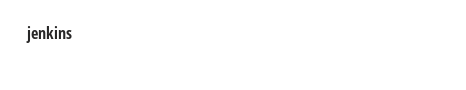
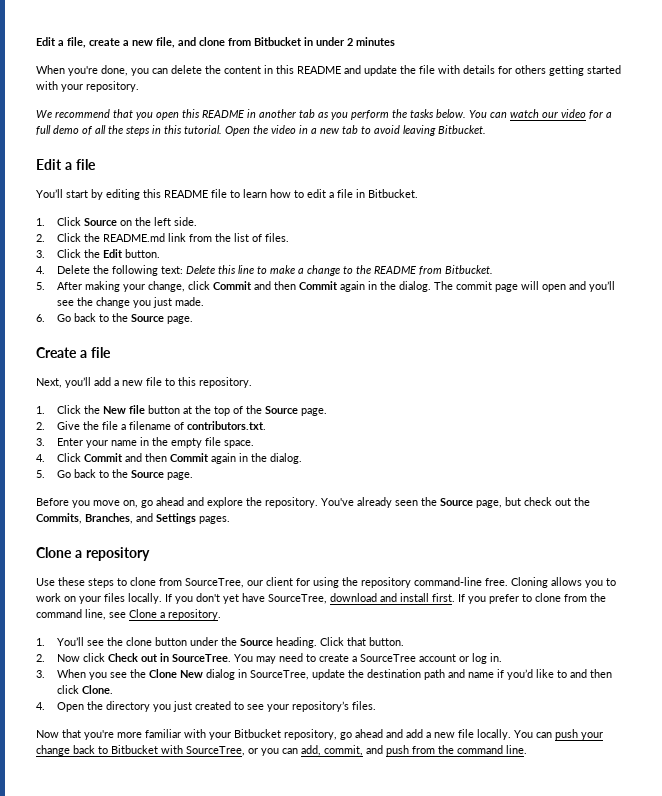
[26,26,72,43] jenkins -> [36,37,395,48] [36,65,621,76] [36,81,139,92] [36,109,612,120] [36,125,486,136] [36,159,96,170] [36,189,418,200] [36,217,197,226] [36,233,289,242] [36,249,160,258] [36,265,493,276] [36,281,615,292] [56,297,204,308] [36,313,193,324] [36,347,111,358] [36,377,252,388] [36,405,327,416] [36,421,266,430] [36,437,254,448] [36,453,302,464] [36,469,193,480] [36,497,590,508] [36,513,230,524] [36,547,150,561] [36,577,616,588] [36,593,606,604] [36,609,221,620] [36,637,404,648] [36,653,502,664] [36,669,612,680] [56,685,113,694] [36,701,376,712] [36,729,603,740] [36,745,527,756] Edit a file, create a new file, and clone from Bitbucket in under 2 minutes // When you're done, you can delete the content in this README and update the file with details for others getting started with your repository. // We recommend that you open this README in another tab as you perform the tasks below. You can watch our video for a full demo of all the steps in this tutorial. Open the video in a new tab to avoid leaving Bitbucket. // Edit a file // You’ll start by editing this README file to learn how to edit a file in Bitbucket. // 1. Click Source on the left side. // 2. Click the README.md link from the list of files. // 3. Click the Edit button. // 4. Delete the following text: Delete this line to make a change to the README from Bitbucket. // 5. After making your change, click Commit and then Commit again in the dialog. The commit page will open and you’ll see the change you just made. // 6. Go back to the Source page. // Create a file // Next, you’ll add a new file to this repository. // 1. Click the New file button at the top of the Source page. // 2. Give the file a filename of contributors.txt. // 3. Enter your name in the empty file space. // 4. Click Commit and then Commit again in the dialog. // 5. Go back to the Source page. // Before you move on, go ahead and explore the repository. You've already seen the Source page, but check out the Commits, Branches, and Settings pages. // Clone a repository // Use these steps to clone from SourceTree, our client for using the repository command-line free. Cloning allows you to work on your files locally. If you don't yet have SourceTree, download and install first. If you prefer to clone from the command line, see Clone a repository. // 1. You’ll see the clone button under the Source heading. Click that button. // 2. Now click Check out in SourceTree. You may need to create a SourceTree account or log in. // 3. When you see the Clone New dialog in SourceTree, update the destination path and name if you’d like to and then click Clone. // 4. Open the directory you just created to see your repository’s files. // Now that you're more familiar with your Bitbucket repository, go ahead and add a new file locally. You can push your change back to Bitbucket with SourceTree, or you can add, commit, and push from the command line.

